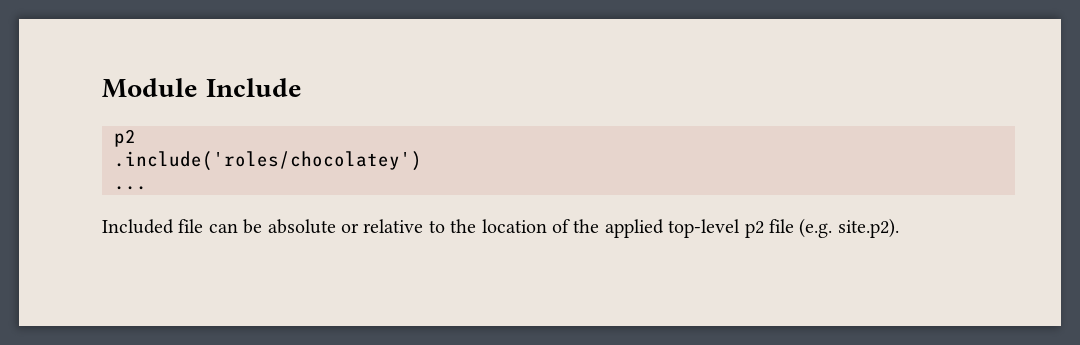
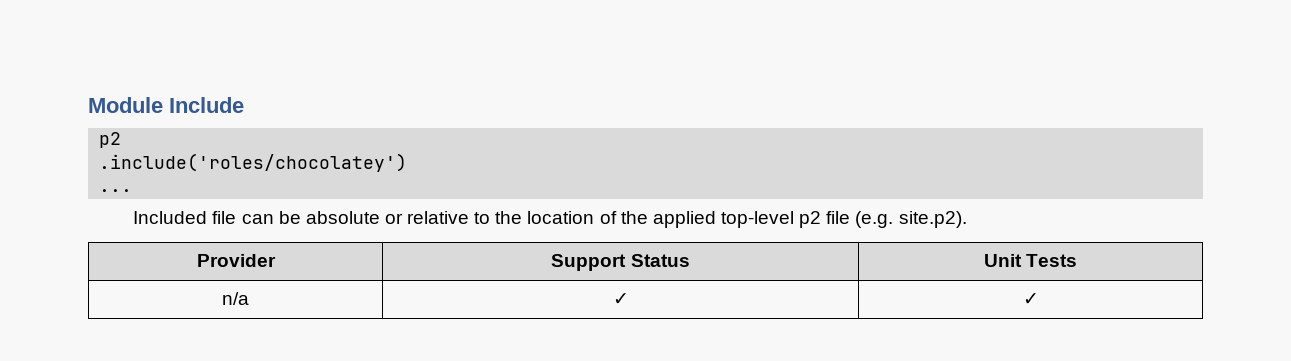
(899, 228) none -> [196,254,276,267] [551,254,690,271] [983,254,1078,267] [222,292,249,305] [612,293,629,305] [1022,293,1039,305] // Provider | Support Status | Unit Tests // n/a | ✓ | ✓

